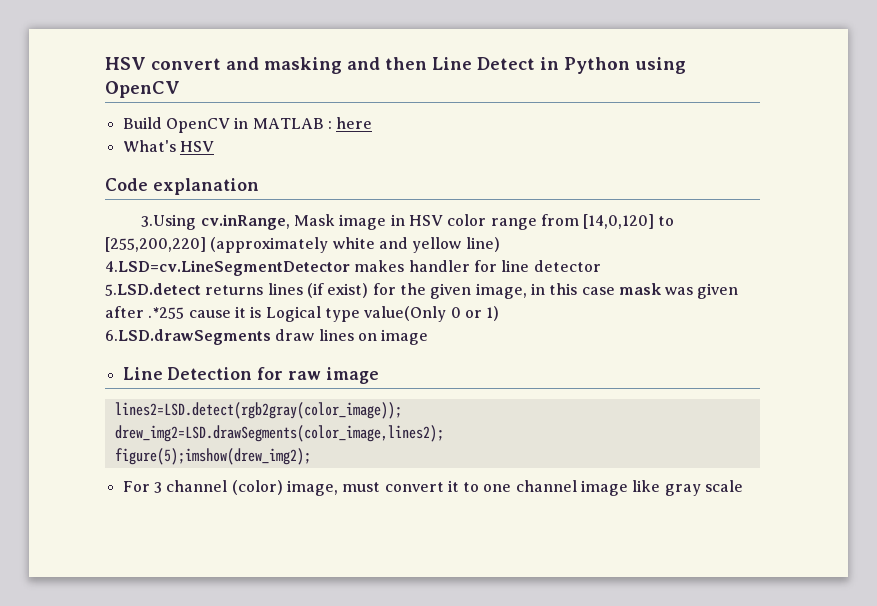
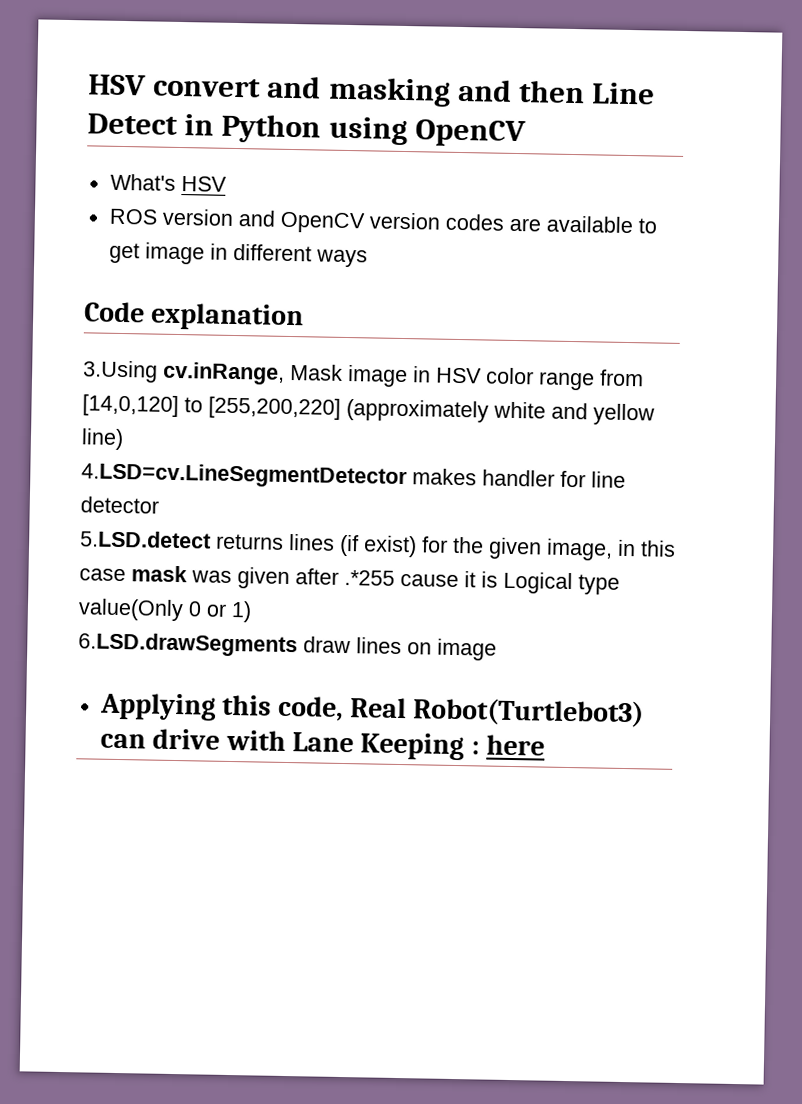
[122,117,373,133] [122,140,214,152] Build OpenCV in MATLAB : here // What's HSV -> [109,173,227,192] [108,208,657,234] [108,242,368,268] What's HSV // ROS version and OpenCV version codes are available to get image in different ways
[122,367,379,384] [114,402,402,419] [114,425,444,442] [114,448,311,465] [122,480,744,496] Line Detection for raw image // lines2=LSD.detect(rgb2gray(color_image)); // drew_img2=LSD.drawSegments(color_image,lines2); // figure(5);imshow(drew_img2); // For 3 channel (color) image, must convert it to one channel image like gray scale -> [98,692,645,728] [99,728,546,761] Applying this code, Real Robot(Turtlebot3) can drive with Lane Keeping : here

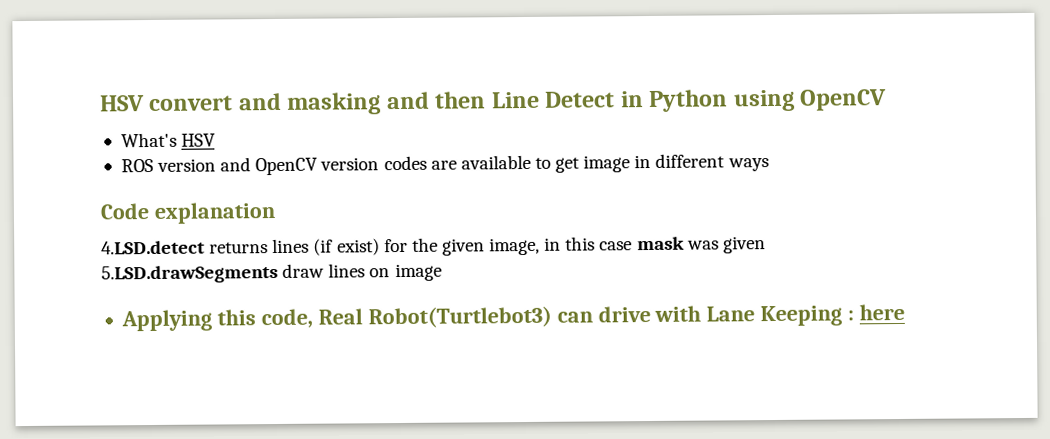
[82,360,644,391] [82,394,655,426] [81,428,124,451] [81,462,626,490] [80,496,159,514] [80,530,211,549] 3.Using cv.inRange, Mask image in HSV color range from [14,0,120] to [255,200,220] (approximately white and yellow line) // 4.LSD=cv.LineSegmentDetector makes handler for line detector // 5.LSD.detect -> [101,240,205,255] 4.LSD.detect
[295,568,620,595] [78,598,252,623] [78,632,298,658] after .*255 cause it is Logical type value(Only 0 or 1) // 6.LSD.drawSegments -> [101,264,278,284] // 5.LSD.drawSegments

